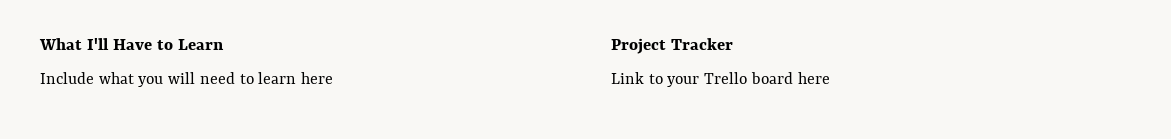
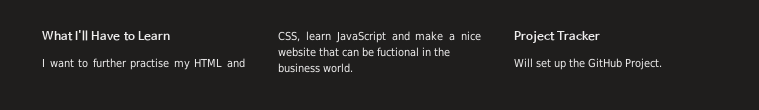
[40,72,334,87] [611,38,733,54] [611,72,830,87] Include what you will need to learn here // Project Tracker // Link to your Trello board here -> [42,58,246,70] [278,31,481,43] [278,47,450,57] [278,63,353,73] [514,30,601,44] [514,58,662,70] I want to further practise my HTML and CSS, learn JavaScript and make a nice website that can be fuctional in the business world. // Project Tracker // Will set up the GitHub Project.

